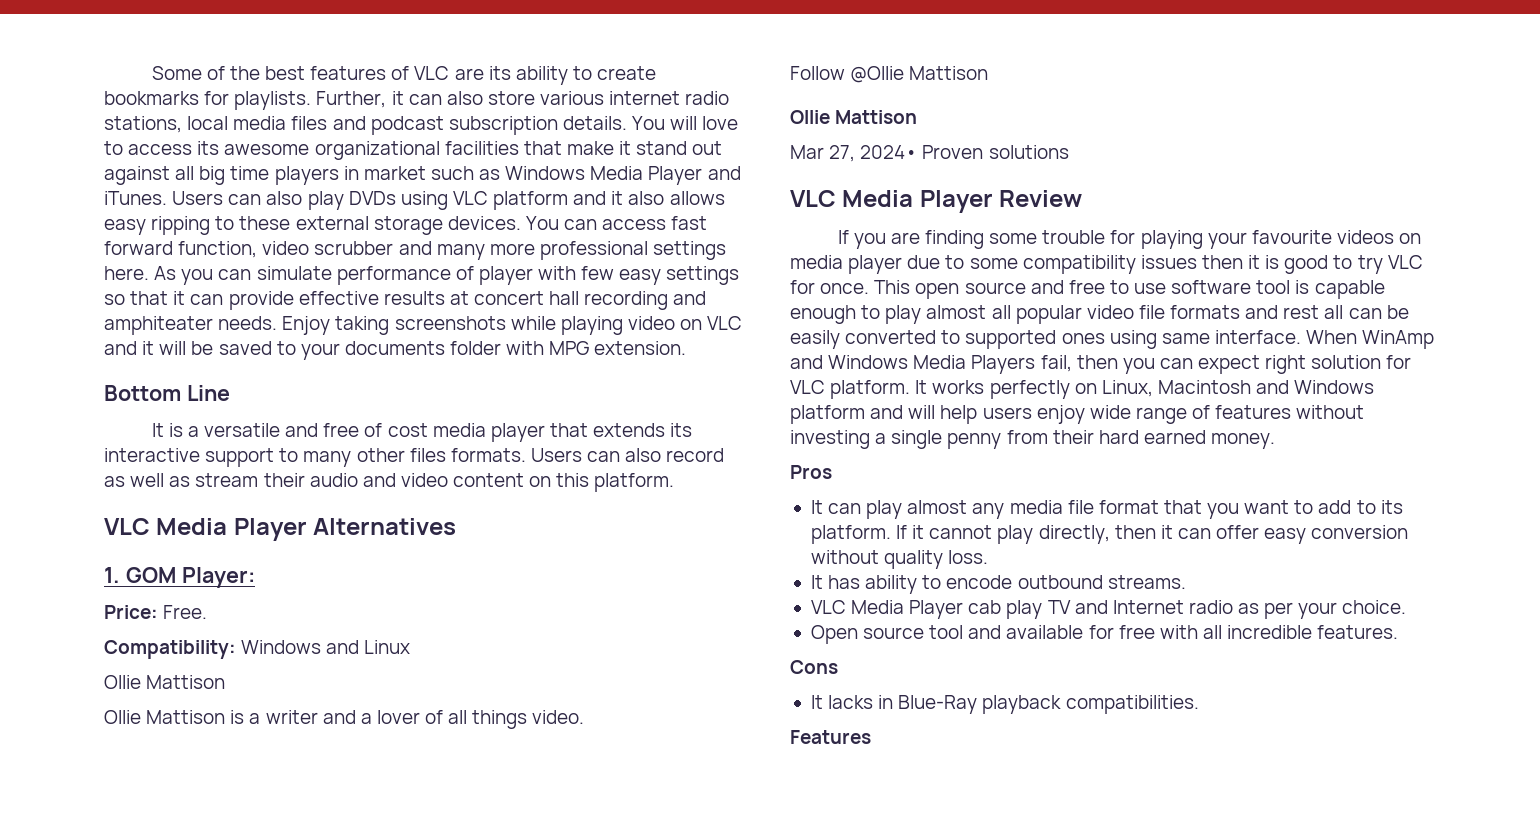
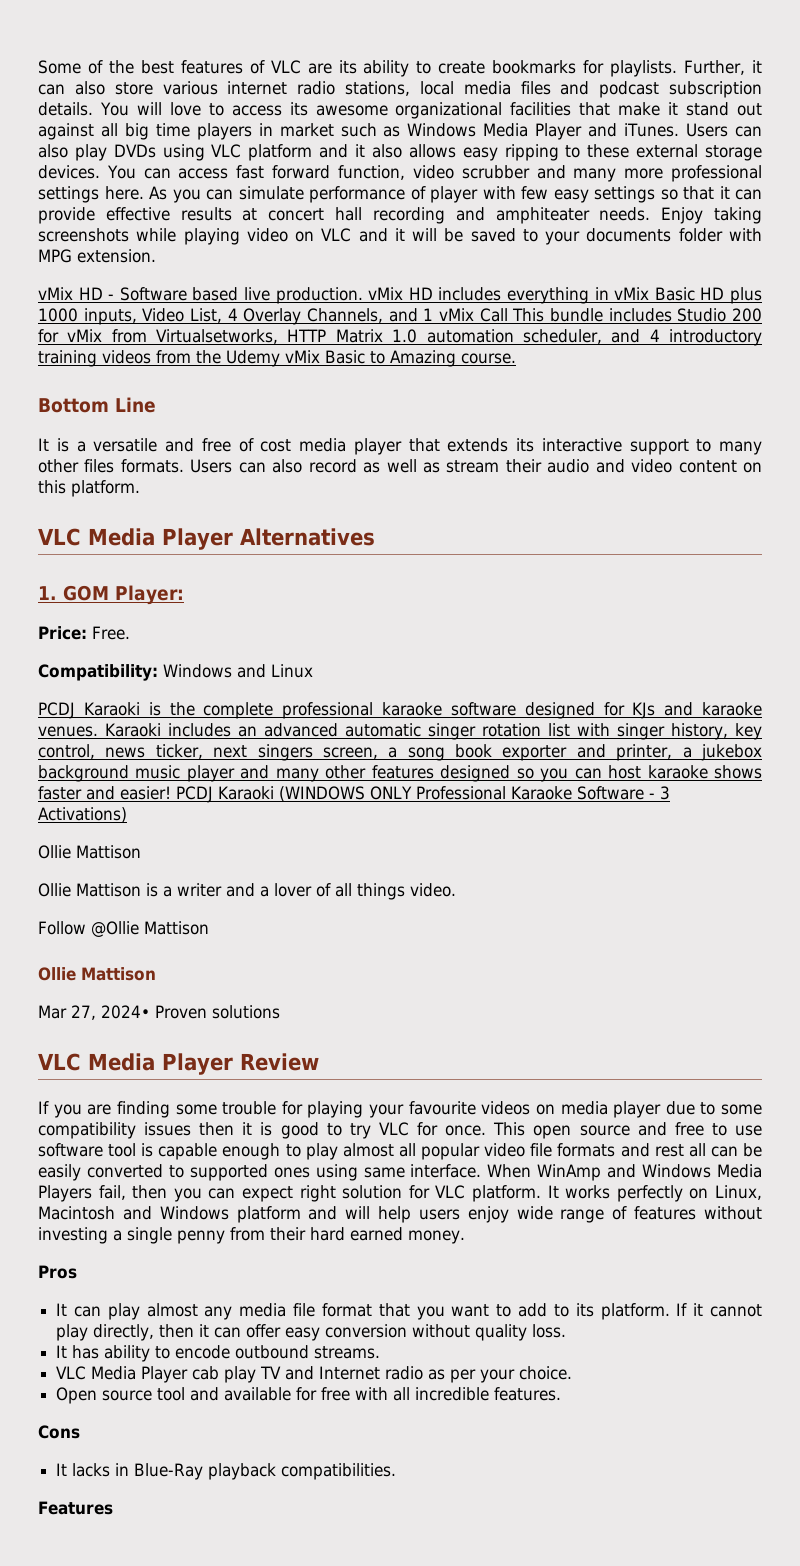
(687, 348) none -> [38,287,763,304] [38,308,762,325] [38,329,763,346] [38,350,516,367] // vMix HD - Software based live production. vMix HD includes everything in vMix Basic HD plus 1000 inputs, Video List, 4 Overlay Channels, and 1 vMix Call This bundle includes Studio 200 for vMix from Virtualsetworks, HTTP Matrix 1.0 automation scheduler, and 4 introductory training videos from the Udemy vMix Basic to Amazing course.
(411, 647) none -> [38,702,763,719] [38,723,762,740] [38,744,762,761] [38,765,762,782] [38,786,670,803] [38,807,127,823] // PCDJ Karaoki is the complete professional karaoke software designed for KJs and karaoke venues. Karaoki includes an advanced automatic singer rotation list with singer history, key control, news ticker, next singers screen, a song book exporter and printer, a jukebox background music player and many other features designed so you can host karaoke shows faster and easier! PCDJ Karaoki (WINDOWS ONLY Professional Karaoke Software - 3 Activations)

